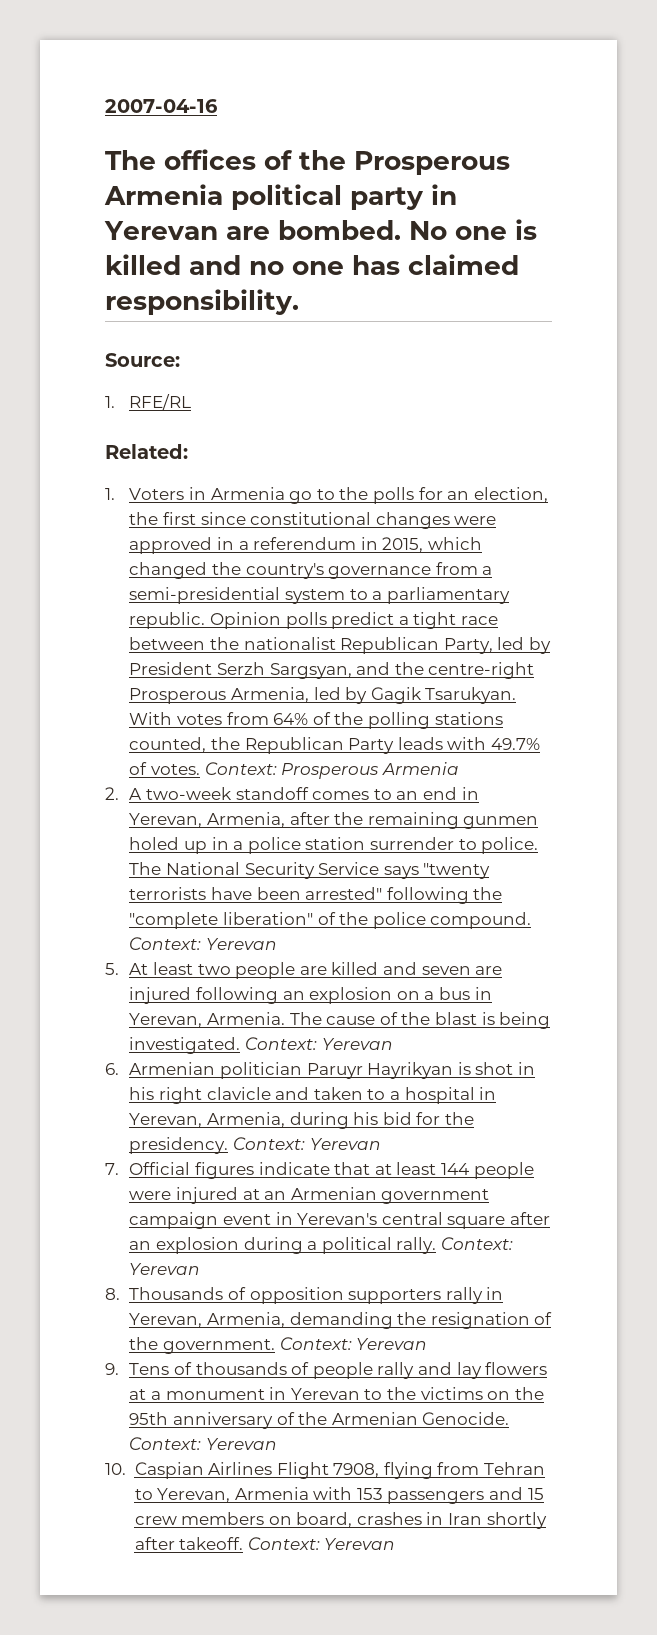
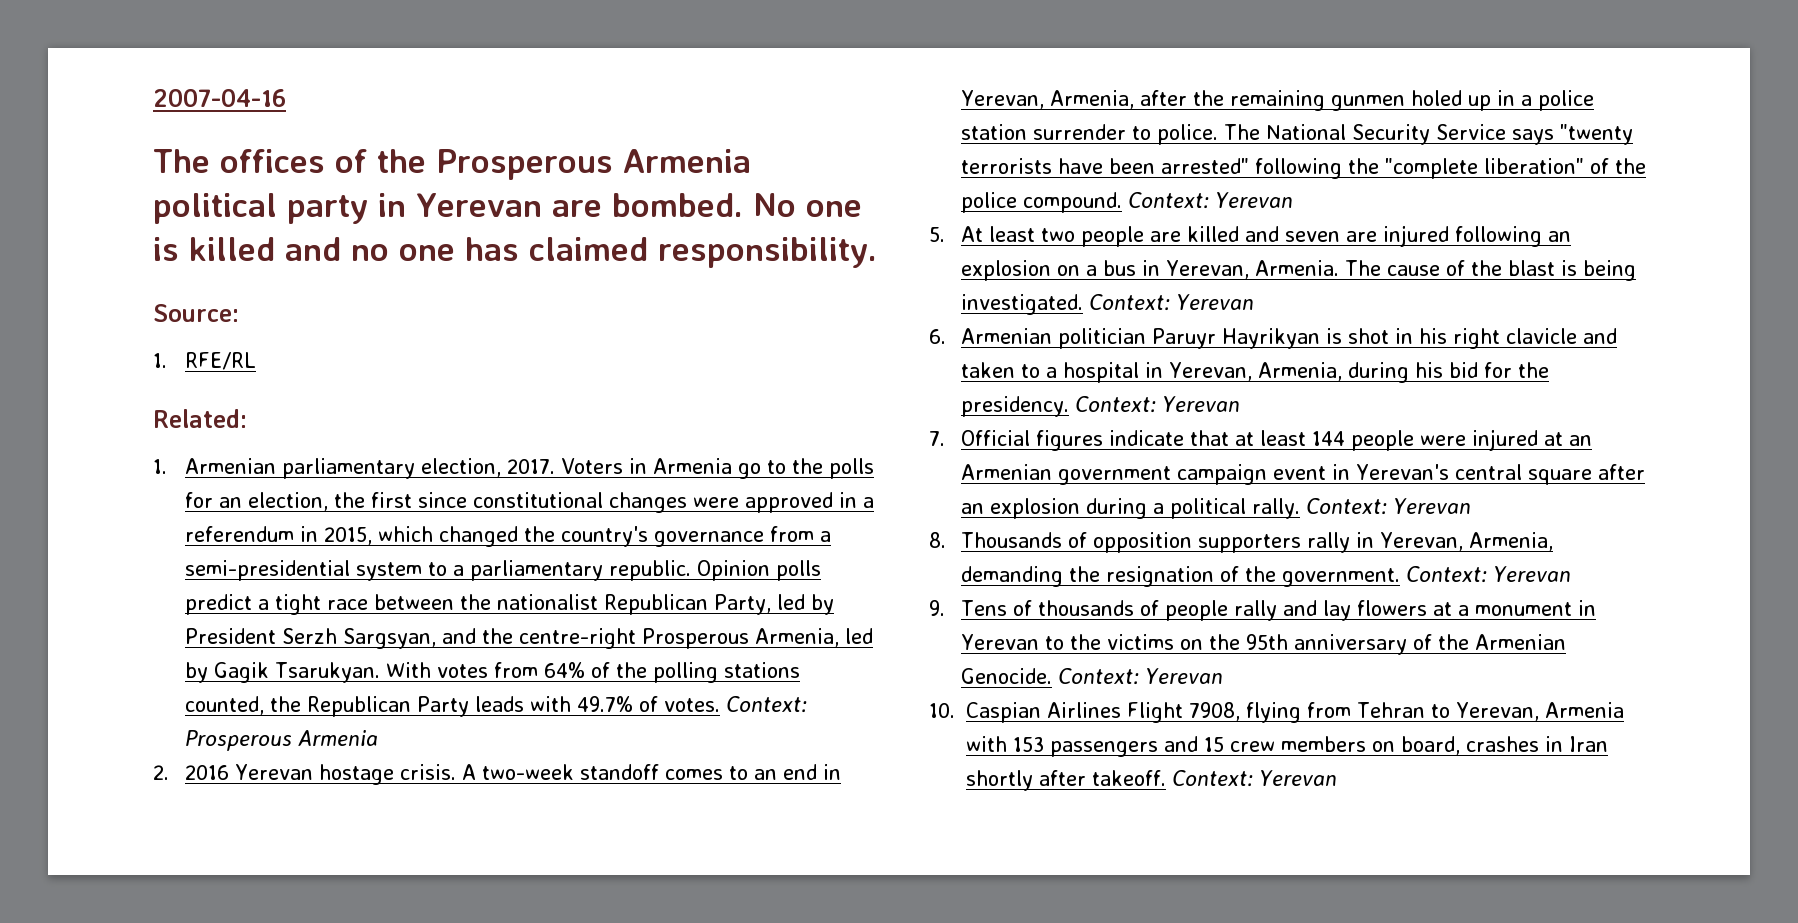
(115, 494) none -> [185,458,556,479] Armenian parliamentary election, 2017.
(119, 793) none -> [185,764,457,785] 2016 Yerevan hostage crisis.

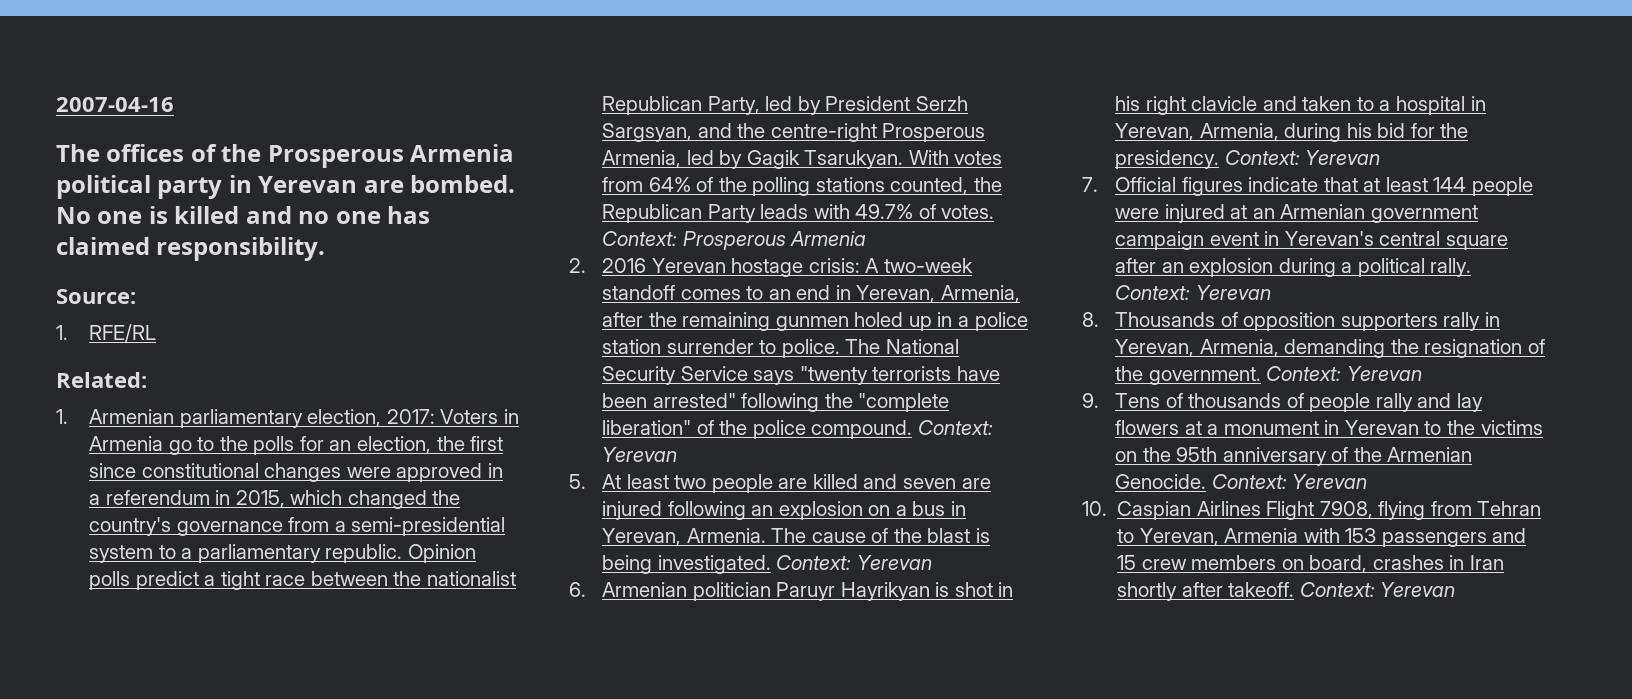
[507,459,556,474] 2017. -> [386,409,435,424] 2017:
[400,764,457,780] crisis. -> [808,258,860,273] crisis:

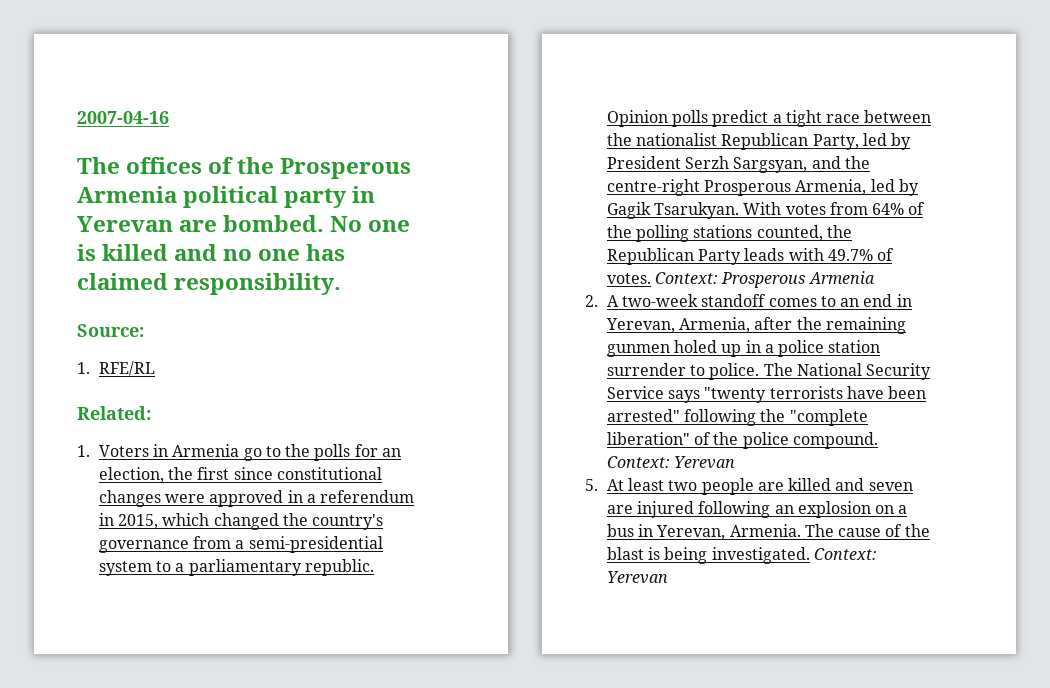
[89,409,435,428] Armenian parliamentary election, 2017: -> (90, 451) none
[602,258,860,277] 2016 Yerevan hostage crisis: -> (598, 301) none
[569,582,1014,601] [1115,96,1486,115] [1115,123,1469,142] [1115,150,1381,169] [1082,177,1534,196] [1115,204,1478,223] [1115,231,1508,250] [1115,258,1472,277] [1115,285,1271,300] [1082,312,1500,331] [1115,339,1545,358] [1115,366,1422,385] [1082,393,1484,412] [1115,420,1543,435] [1115,447,1473,466] [1115,474,1368,489] [1082,501,1542,520] [1117,528,1527,547] [1117,555,1504,573] [1117,582,1456,601] // 6. Armenian politician Paruyr Hayrikyan is shot in his right clavicle and taken to a hospital in Yerevan, Armenia, during his bid for the presidency. Context: Yerevan // 7. Official figures indicate that at least 144 people were injured at an Armenian government campaign event in Yerevan's central square after an explosion during a political rally. Context: Yerevan // 8. Thousands of opposition supporters rally in Yerevan, Armenia, demanding the resignation of the government. Context: Yerevan // 9. Tens of thousands of people rally and lay flowers at a monument in Yerevan to the victims on the 95th anniversary of the Armenian Genocide. Context: Yerevan // 10. Caspian Airlines Flight 7908, flying from Tehran to Yerevan, Armenia with 153 passengers and 15 crew members on board, crashes in Iran shortly after takeoff. Context: Yerevan -> (668, 577) none

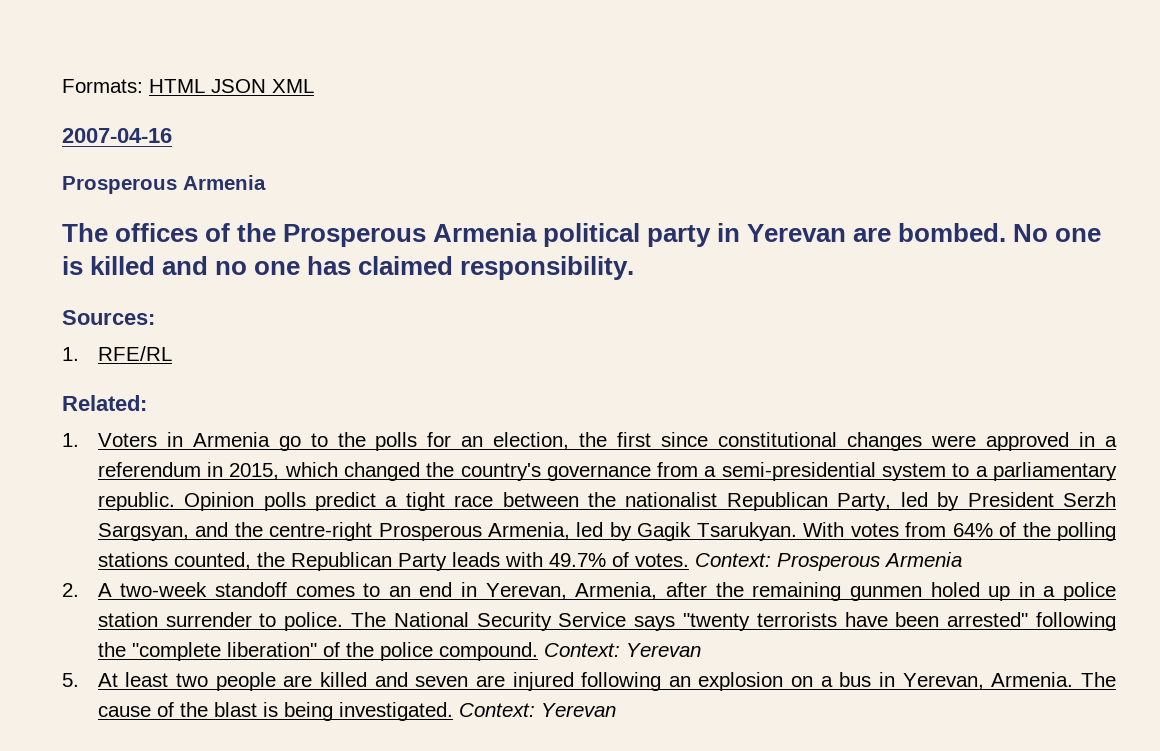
(77, 117) none -> [62,79,314,93] Formats: HTML JSON XML //
(169, 117) none -> [62,175,266,194] // Prosperous Armenia
[77,324,144,337] Source: -> [62,310,155,325] Sources:

